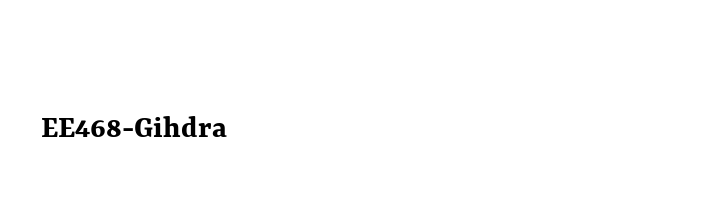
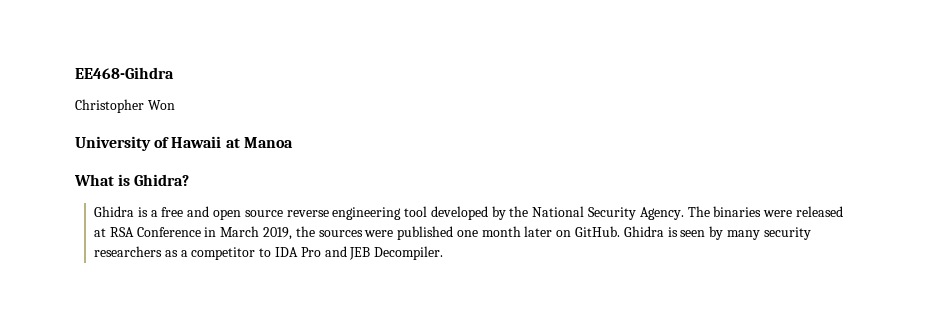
(227, 126) none -> [75,99,175,113] [75,136,293,151] [74,174,190,186] [94,206,843,220] [94,226,811,240] [94,246,444,260] // Christopher Won // University of Hawaii at Manoa // What is Ghidra? // Ghidra is a free and open source reverse engineering tool developed by the National Security Agency. The binaries were released at RSA Conference in March 2019, the sources were published one month later on GitHub. Ghidra is seen by many security researchers as a competitor to IDA Pro and JEB Decompiler.

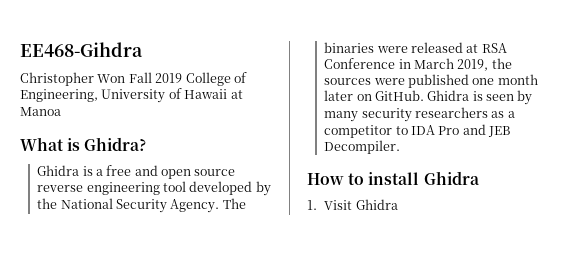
(175, 105) // -> [128,72,247,86] [20,89,98,102] Fall 2019 College of Engineering,
(444, 253) none -> [307,171,480,185] [307,199,398,210] // How to install Ghidra // 1. Visit Ghidra

